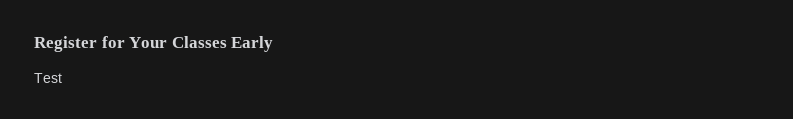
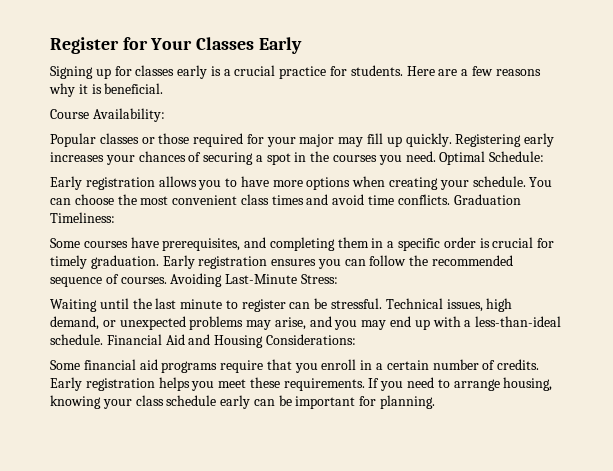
[34,73,62,83] Test -> [50,65,541,79] [49,83,164,97] [50,108,165,122] [50,133,555,147] [50,151,545,165] [50,176,553,190] [50,194,521,205] [50,212,115,223] [50,237,555,251] [50,255,514,269] [50,273,338,287] [50,298,513,312] [50,316,562,330] [50,334,356,348] [50,359,540,373] [50,377,553,391] [50,395,436,409] Signing up for classes early is a crucial practice for students. Here are a few reasons why it is beneficial. // Course Availability: // Popular classes or those required for your major may fill up quickly. Registering early increases your chances of securing a spot in the courses you need. Optimal Schedule: // Early registration allows you to have more options when creating your schedule. You can choose the most convenient class times and avoid time conflicts. Graduation Timeliness: // Some courses have prerequisites, and completing them in a specific order is crucial for timely graduation. Early registration ensures you can follow the recommended sequence of courses. Avoiding Last-Minute Stress: // Waiting until the last minute to register can be stressful. Technical issues, high demand, or unexpected problems may arise, and you may end up with a less-than-ideal schedule. Financial Aid and Housing Considerations: // Some financial aid programs require that you enroll in a certain number of credits. Early registration helps you meet these requirements. If you need to arrange housing, knowing your class schedule early can be important for planning.

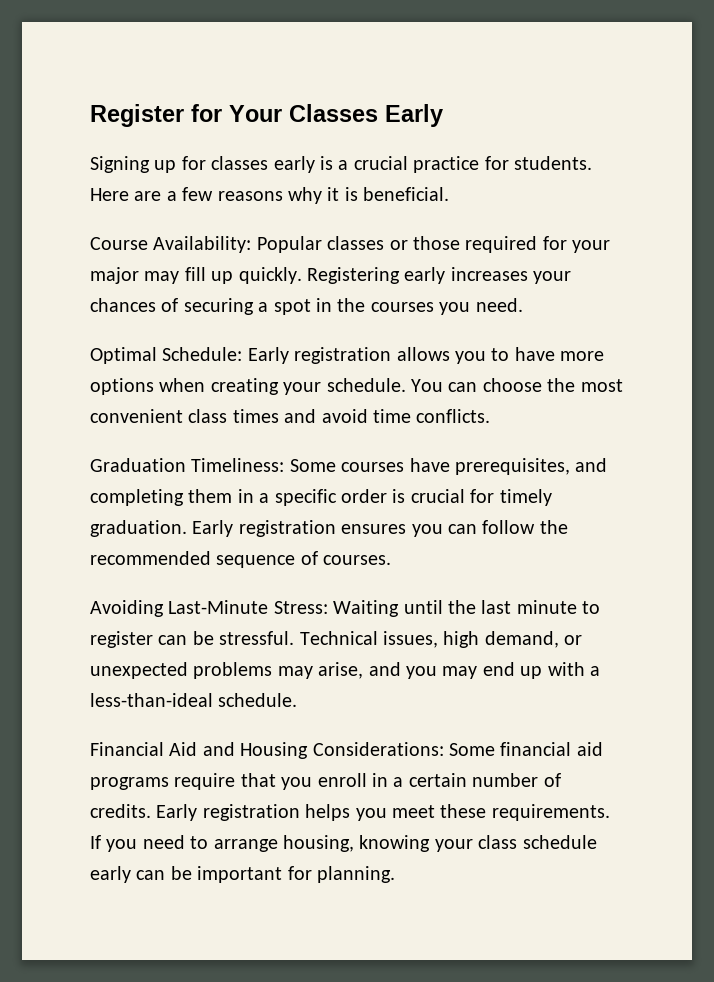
(165, 115) // -> (252, 244) none
(436, 156) none -> (523, 305) //
(545, 156) // -> (243, 354) none
(450, 199) none -> (491, 416) //
(115, 217) // -> (285, 465) none
(167, 280) none -> (392, 560) //
(338, 279) // -> (328, 607) none
(103, 339) none -> (298, 700) //
(356, 339) // -> (444, 749) none

